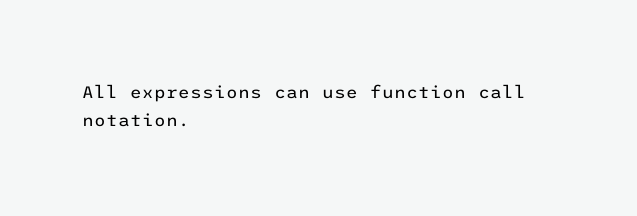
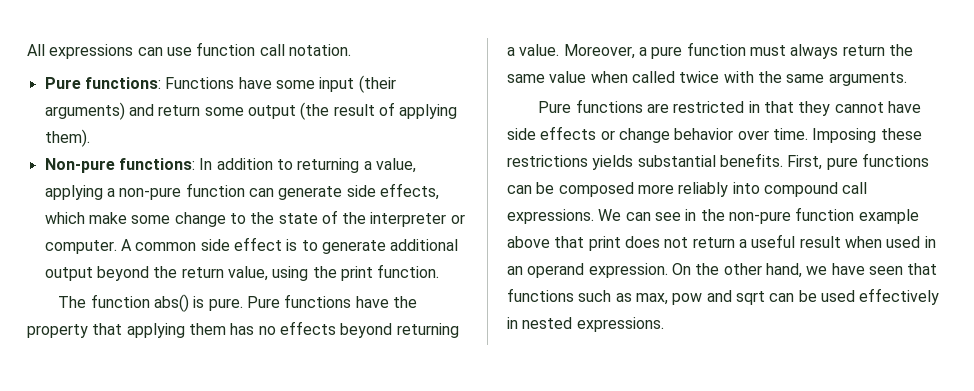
(190, 120) none -> [44,75,396,93] [44,102,458,120] [44,129,90,147] [44,158,416,173] [44,183,439,200] [44,210,465,227] [44,237,459,254] [44,264,440,281] [58,294,417,312] [27,321,459,338] [507,42,913,59] [507,71,907,86] [538,99,921,116] [507,126,922,143] [507,153,929,170] [507,182,868,197] [507,207,919,224] [507,234,936,251] [507,263,938,278] [507,288,940,305] [507,317,664,332] // Pure functions: Functions have some input (their arguments) and return some output (the result of applying them). // Non-pure functions: In addition to returning a value, applying a non-pure function can generate side effects, which make some change to the state of the interpreter or computer. A common side effect is to generate additional output beyond the return value, using the print function. // The function abs() is pure. Pure functions have the property that applying them has no effects beyond returning a value. Moreover, a pure function must always return the same value when called twice with the same arguments. // Pure functions are restricted in that they cannot have side effects or change behavior over time. Imposing these restrictions yields substantial benefits. First, pure functions can be composed more reliably into compound call expressions. We can see in the non-pure function example above that print does not return a useful result when used in an operand expression. On the other hand, we have seen that functions such as max, pow and sqrt can be used effectively in nested expressions.

